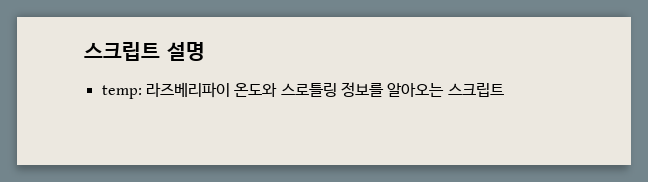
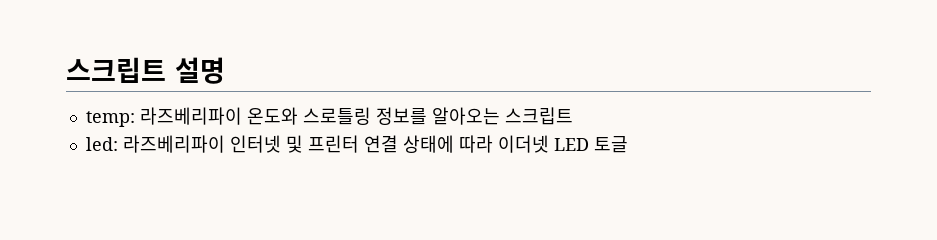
(504, 90) none -> [85,135,628,153] // led: 라즈베리파이 인터넷 및 프린터 연결 상태에 따라 이더넷 LED 토글

